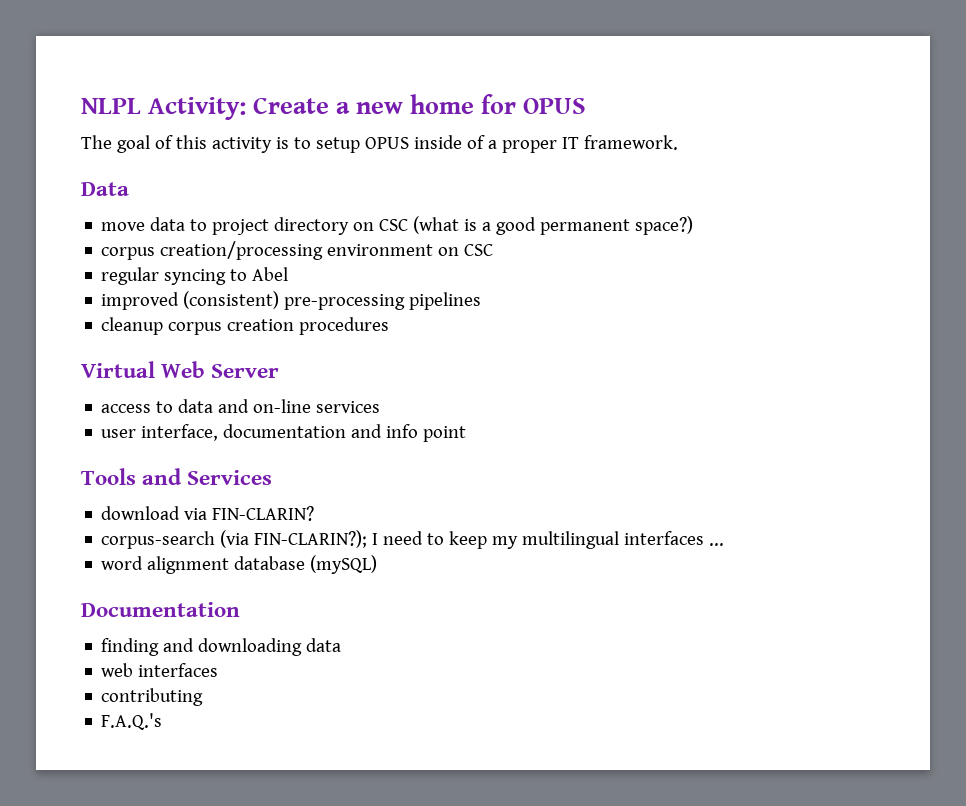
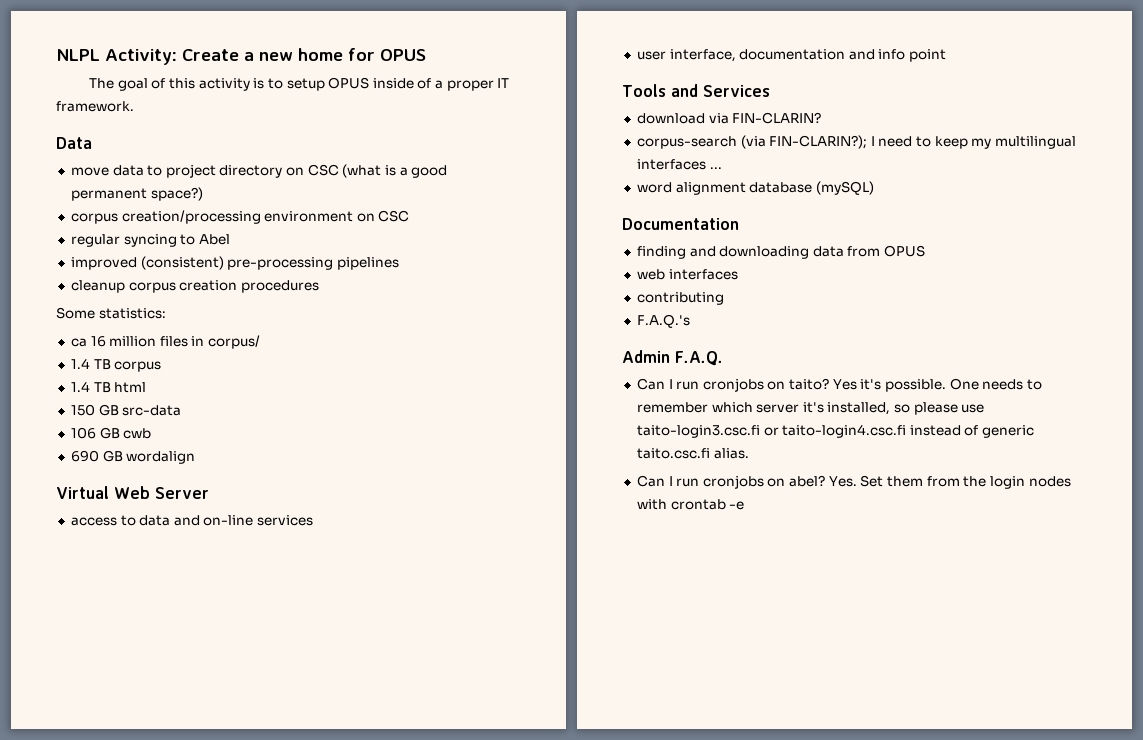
(390, 326) none -> [56,307,166,319] [70,335,261,349] [70,358,162,372] [70,381,147,393] [70,404,182,416] [70,427,152,439] [70,450,196,464] // Some statistics: // ca 16 million files in corpus/ // 1.4 TB corpus // 1.4 TB html // 150 GB src-data // 106 GB cwb // 690 GB wordalign
(342, 645) none -> [847,245,926,257] from OPUS
(163, 721) none -> [622,350,723,366] [636,378,1042,392] [636,402,985,415] [636,424,1035,438] [636,448,749,459] [636,475,1071,489] [636,499,745,510] // Admin F.A.Q. // Can I run cronjobs on taito? Yes it's possible. One needs to remember which server it's installed, so please use taito-login3.csc.fi or taito-login4.csc.fi instead of generic taito.csc.fi alias. // Can I run cronjobs on abel? Yes. Set them from the login nodes with crontab -e

